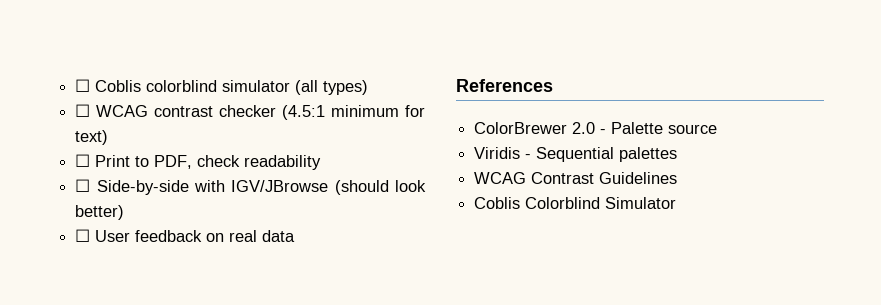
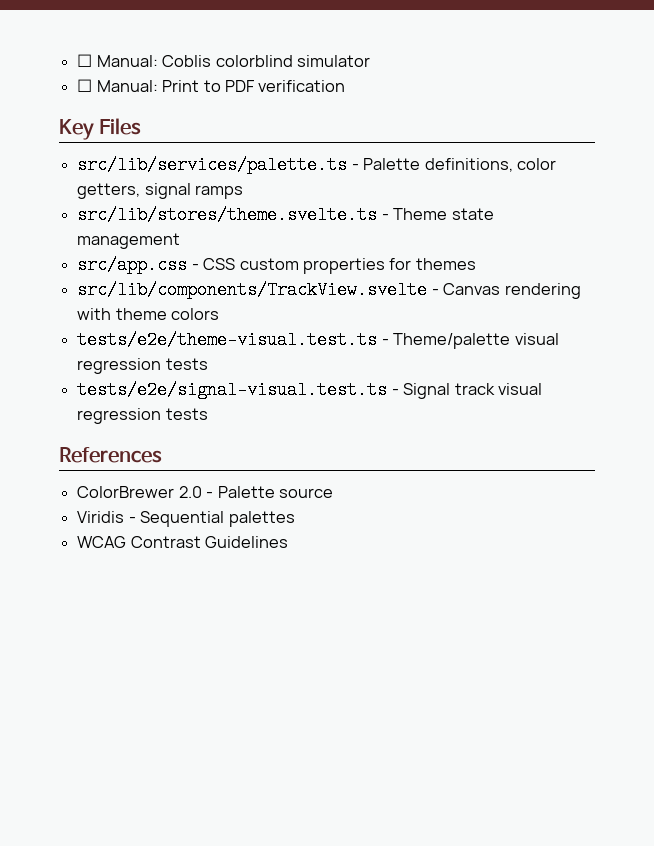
[75,79,91,92] ☐ -> [77,54,158,67] ☐ Manual:
[295,80,369,95] [75,104,426,120] [75,130,109,145] [75,154,322,170] [75,179,426,195] [75,205,125,220] [75,229,296,242] (all types) // ☐ WCAG contrast checker (4.5:1 minimum for text) // ☐ Print to PDF, check readability // ☐ Side-by-side with IGV/JBrowse (should look better) // ☐ User feedback on real data -> [77,79,346,92] [59,118,142,140] [77,156,556,174] [77,183,244,199] [77,206,494,224] [77,233,181,249] [77,256,476,274] [77,281,581,299] [77,308,220,320] [77,331,559,349] [77,358,208,374] [77,381,542,399] [77,408,208,424] // ☐ Manual: Print to PDF verification // Key Files // src/lib/services/palette.ts - Palette definitions, color getters, signal ramps // src/lib/stores/theme.svelte.ts - Theme state management // src/app.css - CSS custom properties for themes // src/lib/components/TrackView.svelte - Canvas rendering with theme colors // tests/e2e/theme-visual.test.ts - Theme/palette visual regression tests // tests/e2e/signal-visual.test.ts - Signal track visual regression tests
[474,197,677,209] // Coblis Colorblind Simulator -> (289, 542) none

